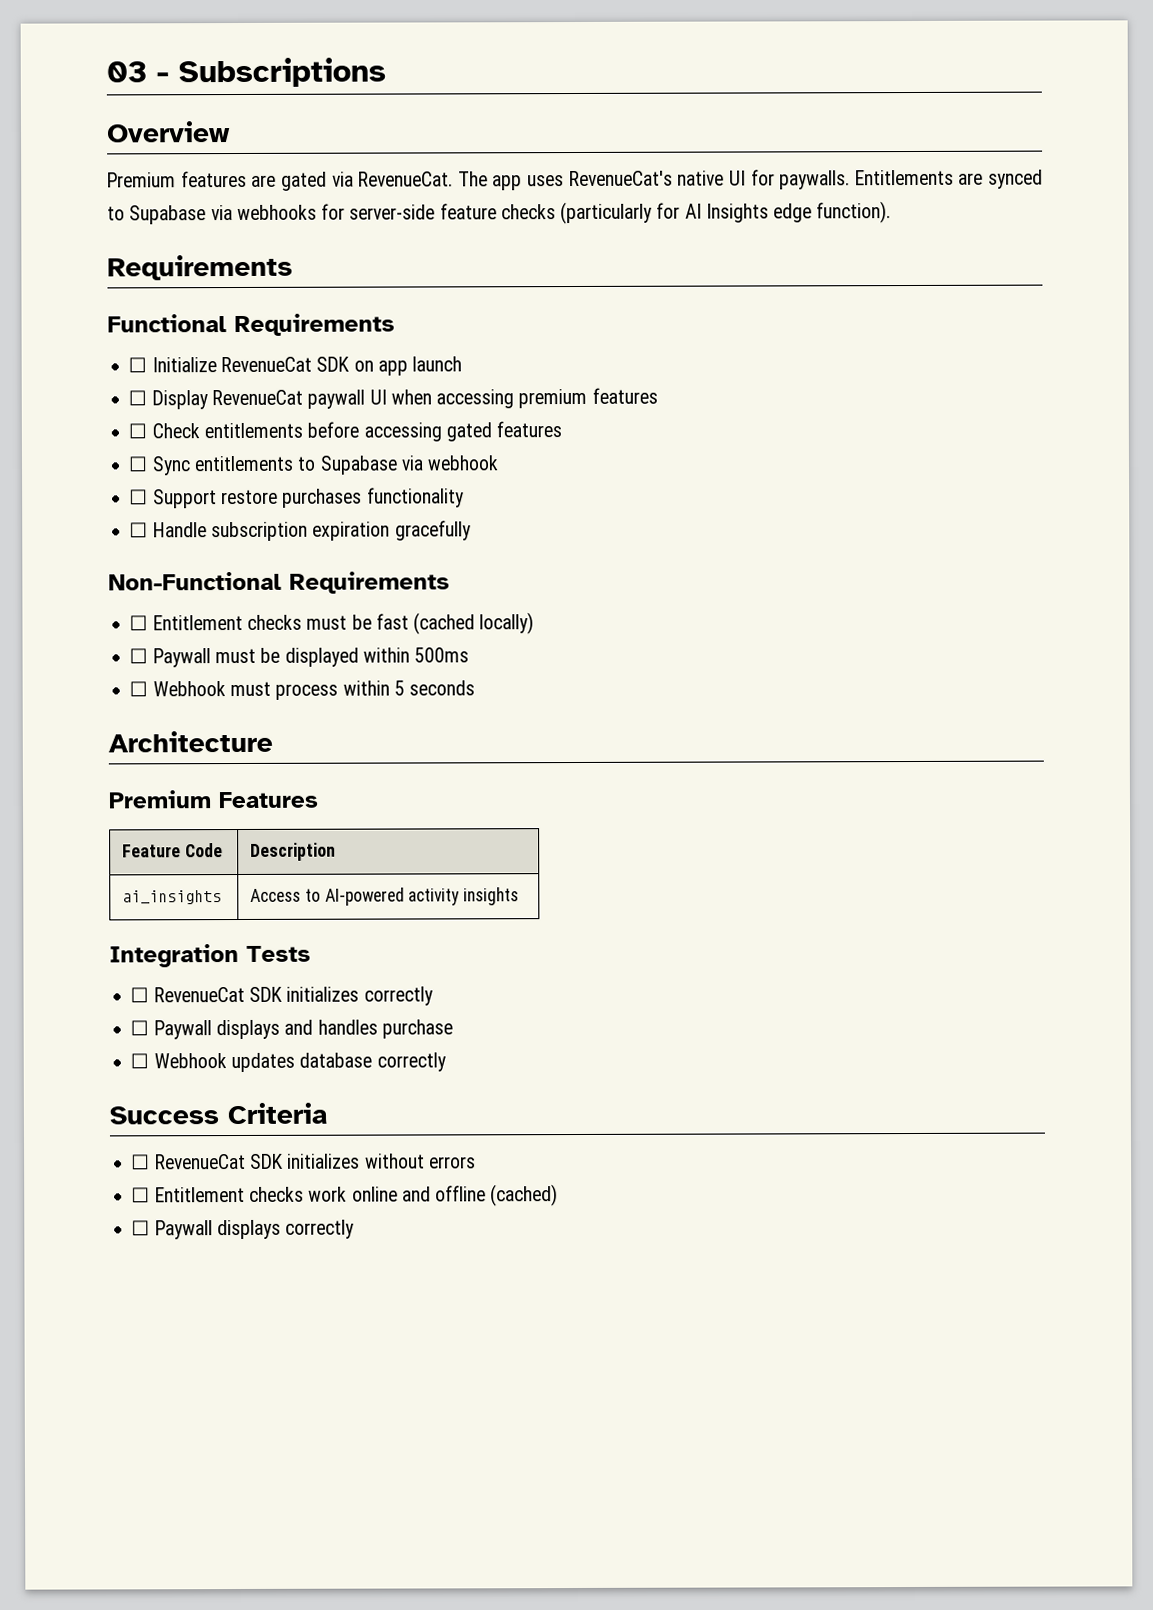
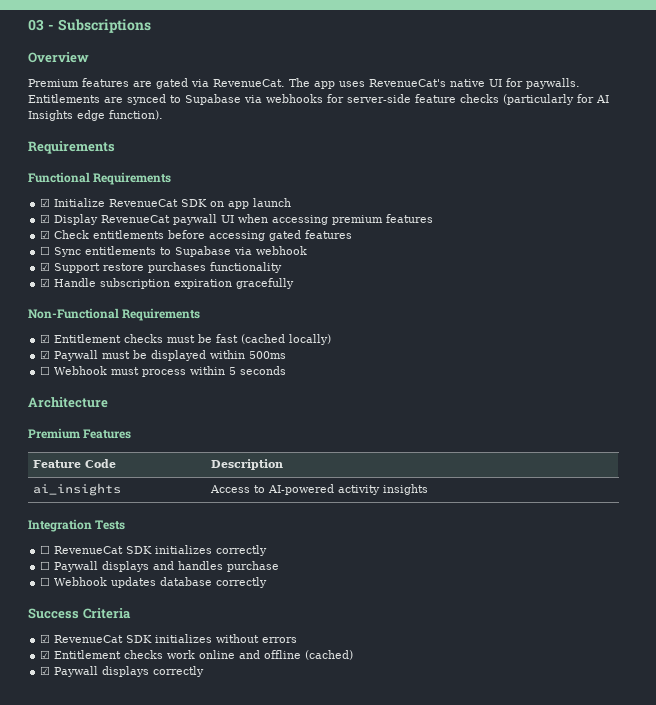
[128,357,148,373] ☐ -> [40,198,51,207] ☑
[128,390,148,406] ☐ -> [40,214,51,223] ☑
[128,423,148,439] ☐ -> [40,230,51,239] ☑
[129,489,149,505] ☐ -> [40,262,51,271] ☑
[129,522,149,538] ☐ -> [40,278,51,287] ☑
[129,615,149,631] ☐ -> [40,334,51,343] ☑
[129,648,149,664] ☐ -> [40,350,51,359] ☑
[131,1154,151,1170] ☐ -> [40,634,51,643] ☑
[131,1187,151,1203] ☐ -> [40,650,51,659] ☑
[131,1220,151,1236] ☐ -> [40,666,51,675] ☑

